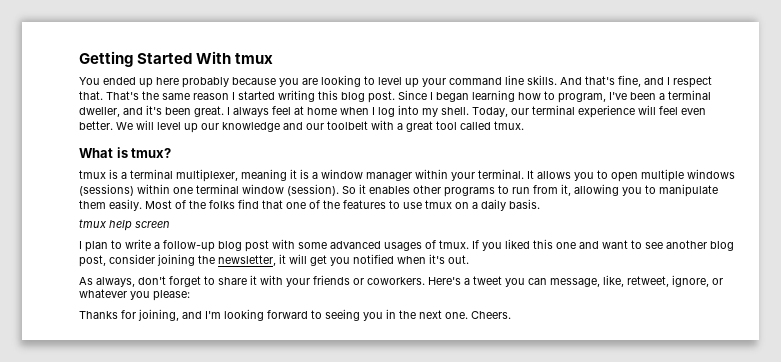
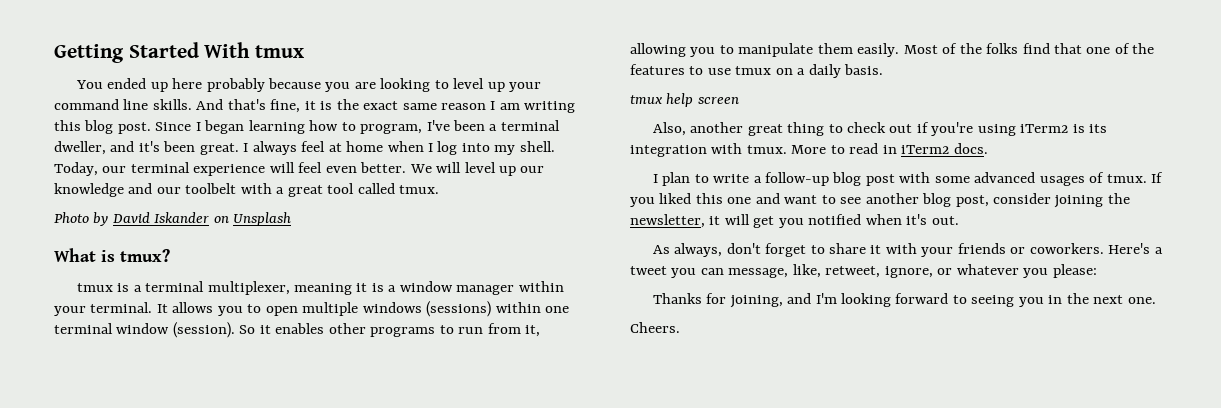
[644,76,712,88] [79,91,159,100] and I respect that. That's the -> [304,99,399,110] it is the exact
[238,91,275,100] started -> [499,103,520,110] am
(524, 125) none -> [54,212,292,226] // Photo by David Iskander on Unsplash
(170, 224) none -> [652,122,1108,136] [630,143,988,157] // Also, another great thing to check out if you're using iTerm2 is its integration with tmux. More to read in iTerm2 docs.
(468, 315) none -> (1156, 300) //

